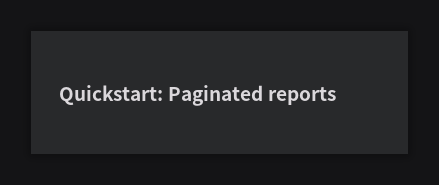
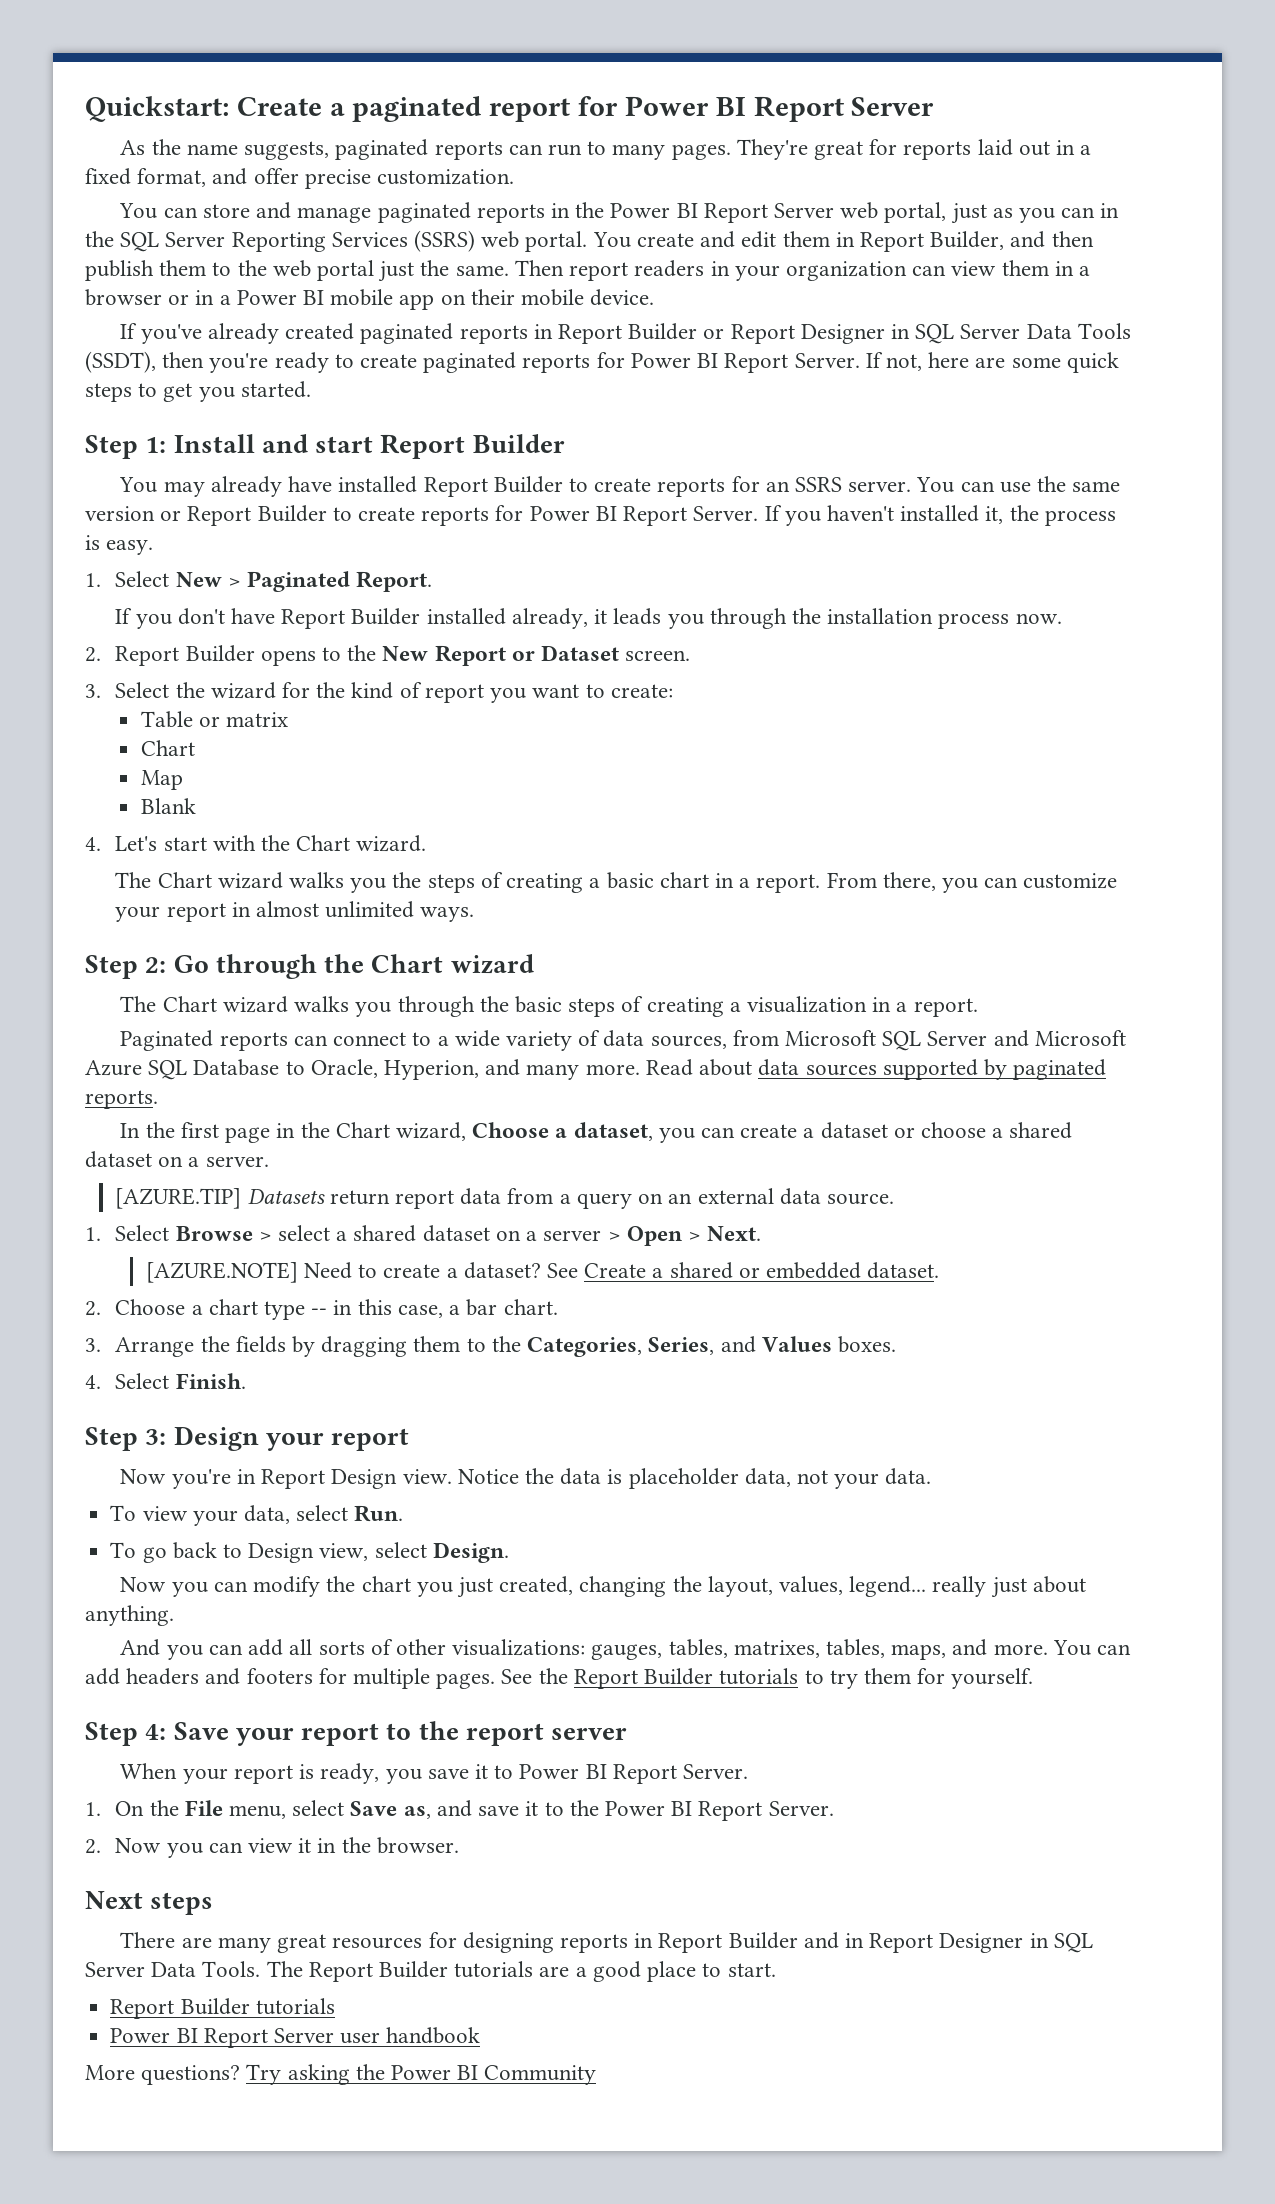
[168,85,337,106] Paginated reports -> [236,96,935,122] [120,139,1092,160] [85,168,515,189] [119,202,1120,224] [85,230,1094,252] [85,260,1090,282] [85,289,655,310] [120,323,1131,344] [85,351,1119,373] [85,381,311,402] [85,434,565,459] [119,476,1121,497] [85,505,1116,526] [85,535,154,555] [85,571,433,592] [115,608,1062,629] [85,645,691,666] [85,682,673,703] [140,711,289,728] [140,740,195,756] [140,770,183,790] [140,798,196,814] [85,835,427,852] [115,872,1118,893] [115,901,475,922] [85,954,534,979] [120,996,978,1017] [120,1030,1126,1051] [85,1059,1107,1080] [85,1090,158,1109] [120,1122,1073,1143] [85,1151,269,1168] [115,1188,894,1209] [85,1225,762,1246] [145,1262,940,1283] [85,1299,558,1320] [85,1336,896,1357] [85,1373,246,1389] [85,1426,410,1451] [120,1468,932,1489] [110,1505,404,1526] [110,1542,509,1563] [120,1576,1086,1598] [85,1605,174,1626] [120,1639,1132,1660] [85,1668,1034,1689] [85,1721,628,1746] [120,1763,748,1784] [85,1800,834,1821] [85,1837,459,1858] [85,1891,214,1915] [120,1932,1093,1953] [85,1961,776,1982] [110,1998,335,2019] [110,2027,481,2048] [85,2064,597,2085] Create a paginated report for Power BI Report Server // As the name suggests, paginated reports can run to many pages. They're great for reports laid out in a fixed format, and offer precise customization. // You can store and manage paginated reports in the Power BI Report Server web portal, just as you can in the SQL Server Reporting Services (SSRS) web portal. You create and edit them in Report Builder, and then publish them to the web portal just the same. Then report readers in your organization can view them in a browser or in a Power BI mobile app on their mobile device. // If you've already created paginated reports in Report Builder or Report Designer in SQL Server Data Tools (SSDT), then you're ready to create paginated reports for Power BI Report Server. If not, here are some quick steps to get you started. // Step 1: Install and start Report Builder // You may already have installed Report Builder to create reports for an SSRS server. You can use the same version or Report Builder to create reports for Power BI Report Server. If you haven't installed it, the process is easy. // 1. Select New > Paginated Report. // If you don't have Report Builder installed already, it leads you through the installation process now. // 2. Report Builder opens to the New Report or Dataset screen. // 3. Select the wizard for the kind of report you want to create: // Table or matrix // Chart // Map // Blank // 4. Let's start with the Chart wizard. // The Chart wizard walks you the steps of creating a basic chart in a report. From there, you can customize your report in almost unlimited ways. // Step 2: Go through the Chart wizard // The Chart wizard walks you through the basic steps of creating a visualization in a report. // Paginated reports can connect to a wide variety of data sources, from Microsoft SQL Server and Microsoft Azure SQL Database to Oracle, Hyperion, and many more. Read about data sources supported by paginated reports. // In the first page in the Chart wizard, Choose a dataset, you can create a dataset or choose a shared dataset on a server. // [AZURE.TIP] Datasets return report data from a query on an external data source. // 1. Select Browse > select a shared dataset on a server > Open > Next. // [AZURE.NOTE] Need to create a dataset? See Create a shared or embedded dataset. // 2. Choose a chart type -- in this case, a bar chart. // 3. Arrange the fields by dragging them to the Categories, Series, and Values boxes. // 4. Select Finish. // Step 3: Design your report // Now you're in Report Design view. Notice the data is placeholder data, not your data. // To view your data, select Run. // To go back to Design view, select Design. // Now you can modify the chart you just created, changing the layout, values, legend... really just about anything. // And you can add all sorts of other visualizations: gauges, tables, matrixes, tables, maps, and more. You can add headers and footers for multiple pages. See the Report Builder tutorials to try them for yourself. // Step 4: Save your report to the report server // When your report is ready, you save it to Power BI Report Server. // 1. On the File menu, select Save as, and save it to the Power BI Report Server. // 2. Now you can view it in the browser. // Next steps // There are many great resources for designing reports in Report Builder and in Report Designer in SQL Server Data Tools. The Report Builder tutorials are a good place to start. // Report Builder tutorials // Power BI Report Server user handbook // More questions? Try asking the Power BI Community

